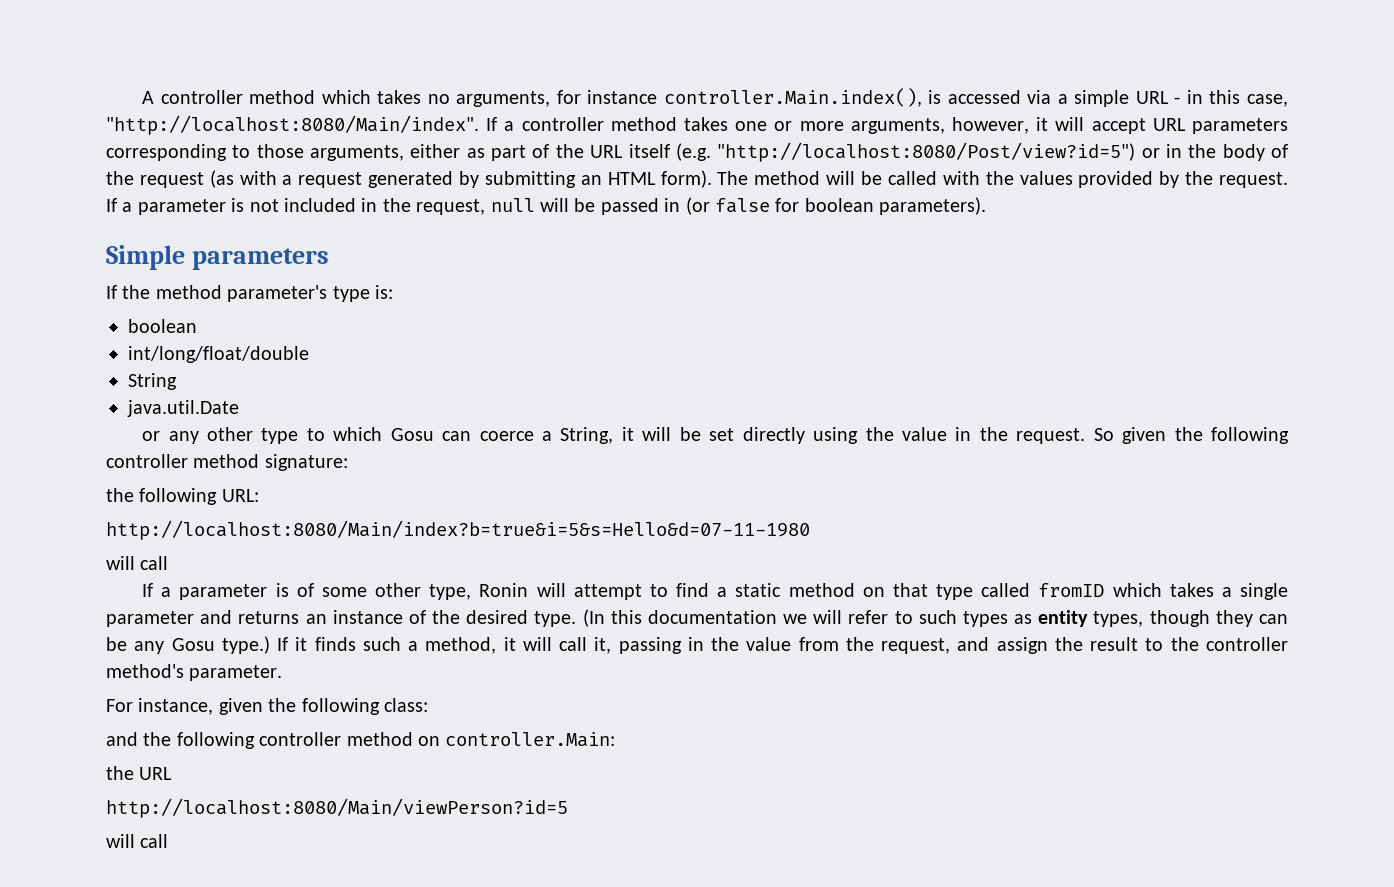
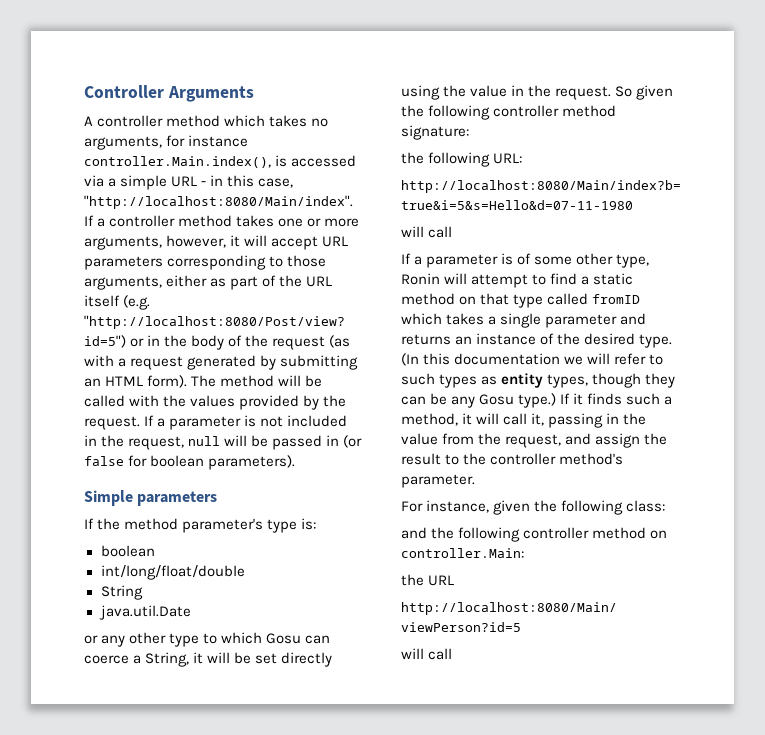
(142, 97) none -> [84,85,254,102] Controller Arguments //

